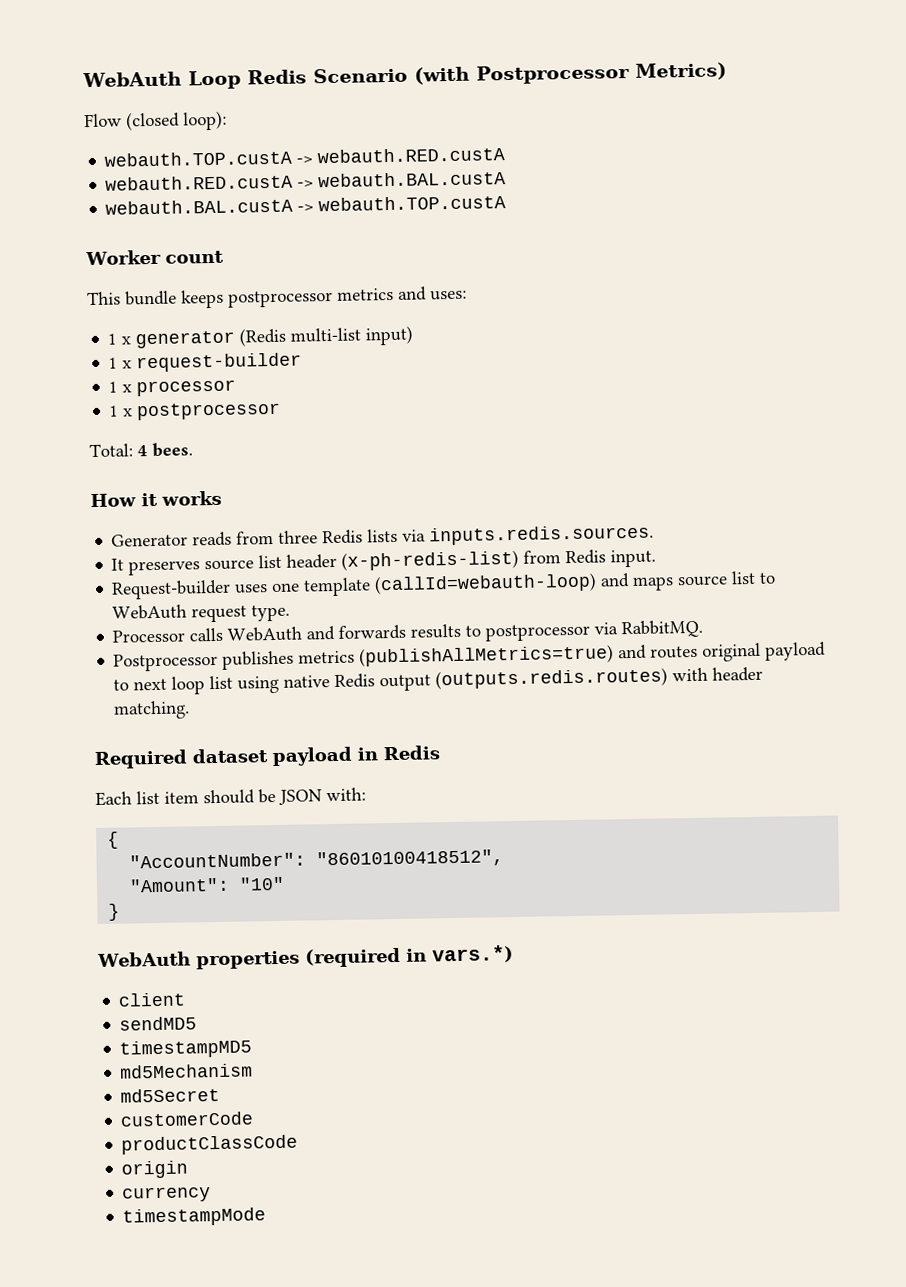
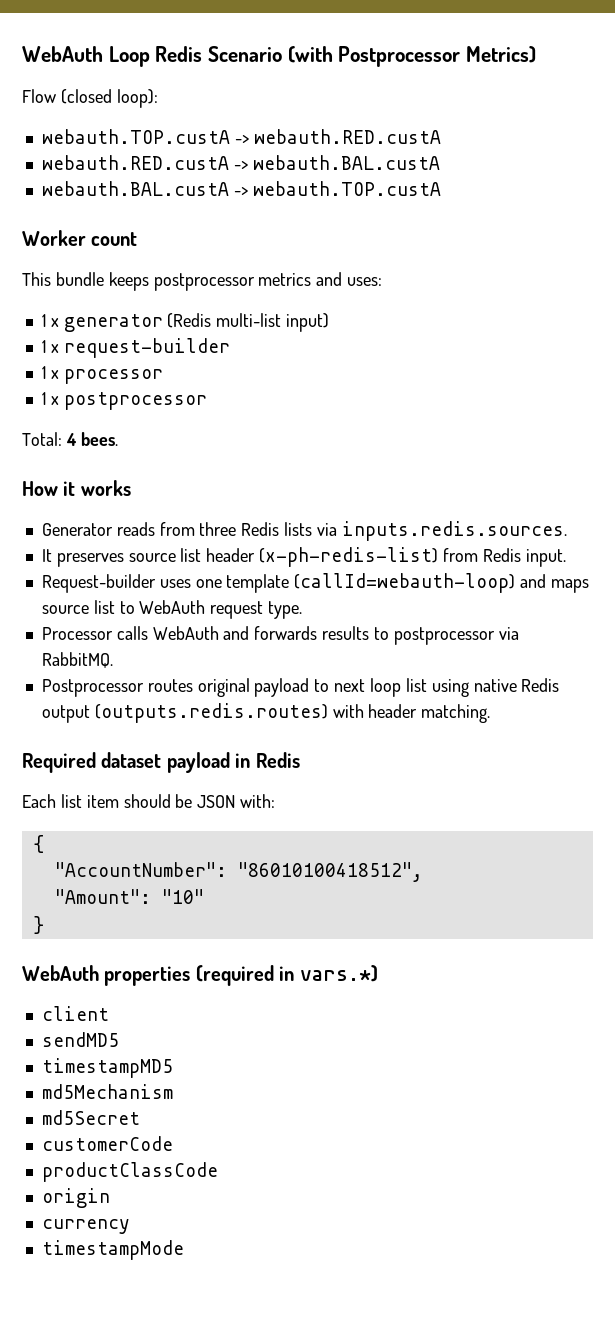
[222,644,648,670] publishes metrics (publishAllMetrics=true) and -> (144, 688) none

